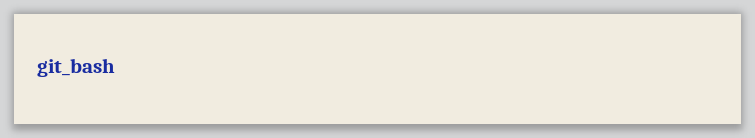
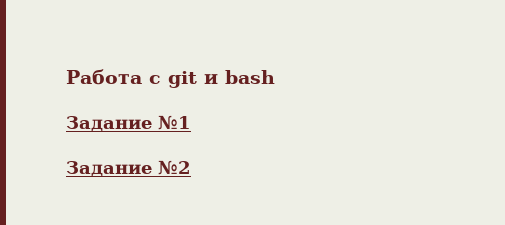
[37,58,115,77] git_bash -> [66,69,275,88] [66,115,191,132] [66,160,191,177] Работа с git и bash // Задание №1 // Задание №2

